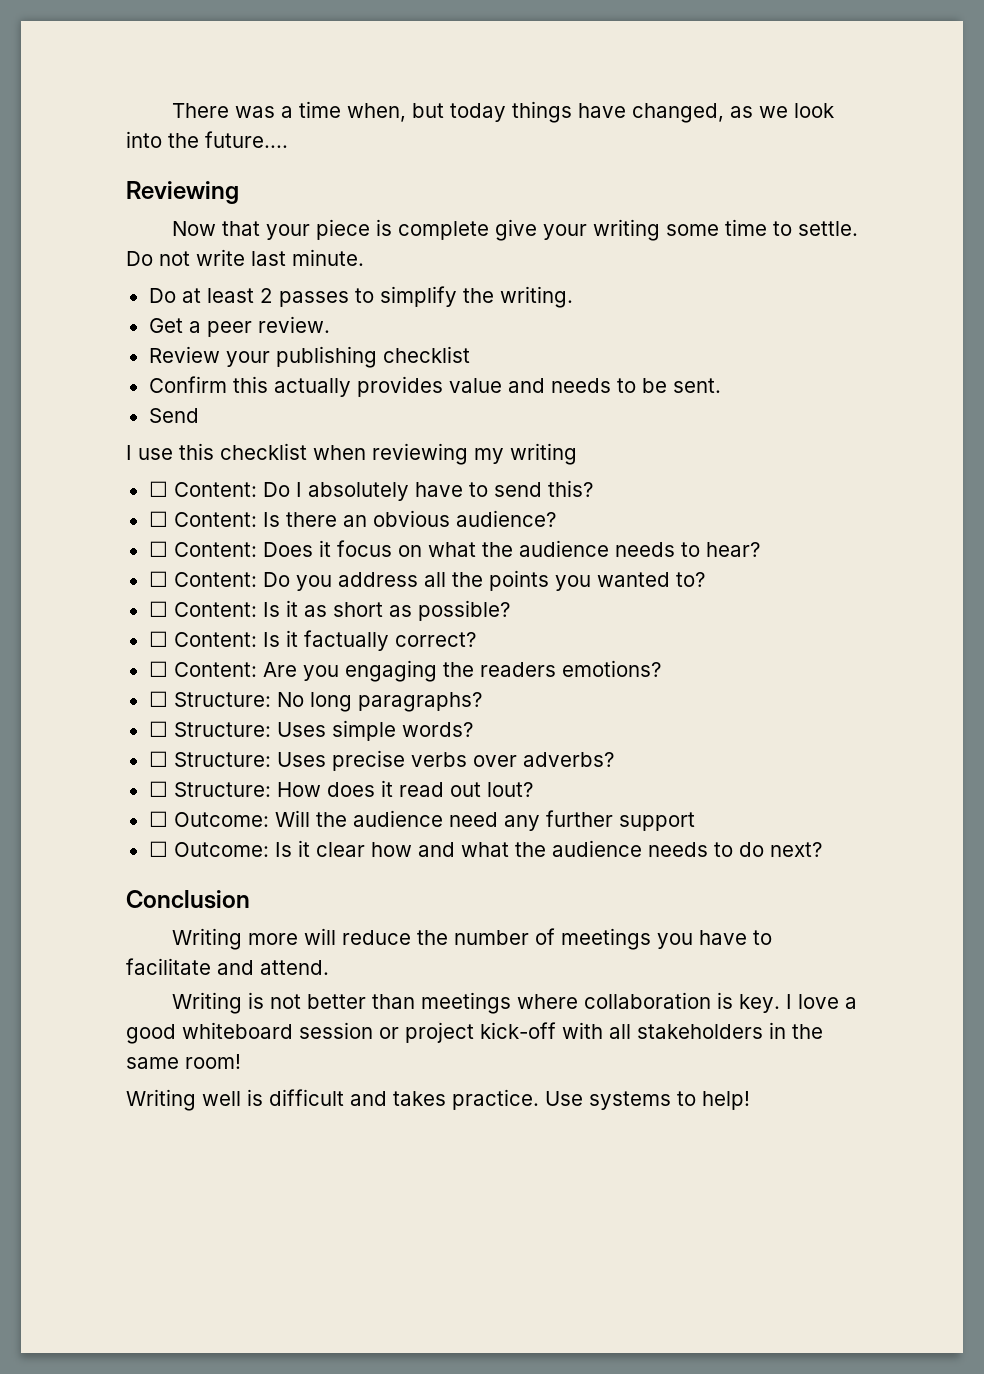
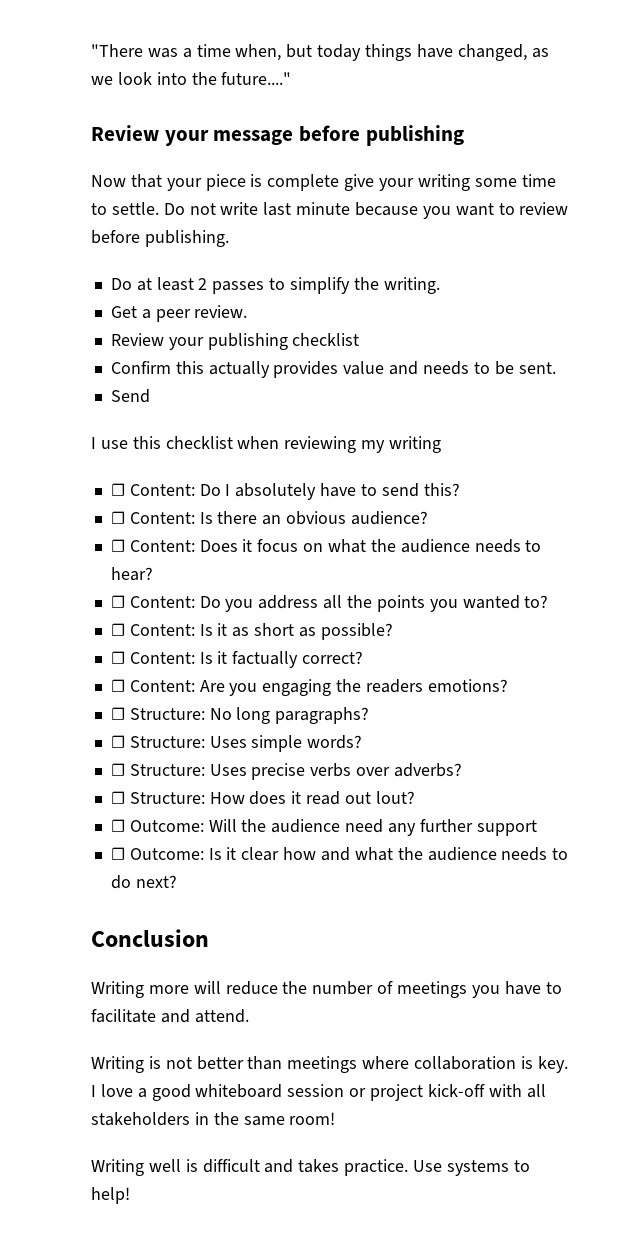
[171,103,229,118] There -> [91,44,143,57] "There
[205,131,288,148] [126,181,239,204] future.... // Reviewing -> [221,72,292,85] [91,125,464,146] future...." // Review your message before publishing
[292,249,364,266] minute. -> [296,202,569,219] [91,230,229,247] minute because you want to review before publishing.

